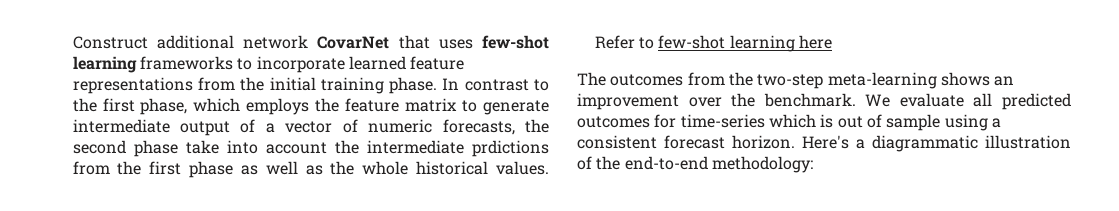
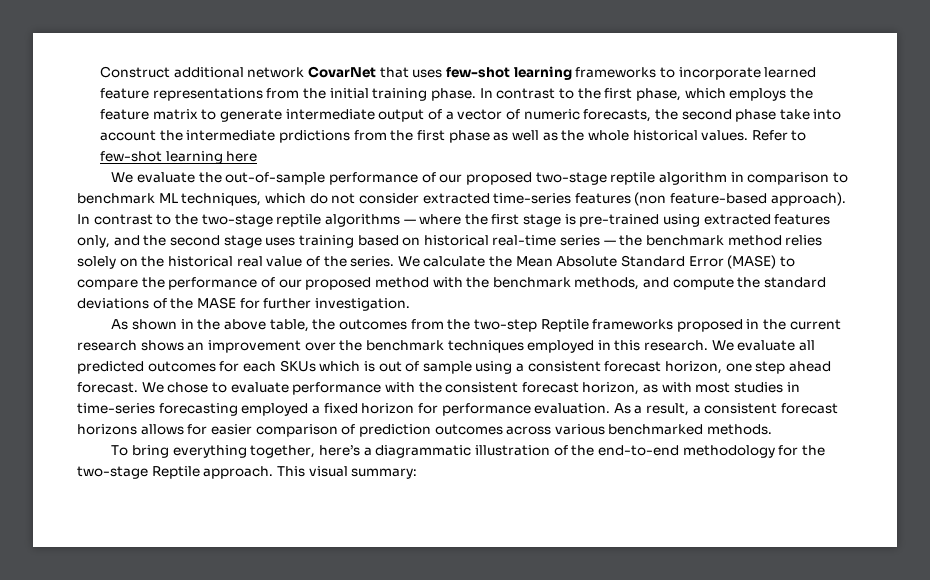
[577,72,937,89] The outcomes from the two-step meta-learning -> [111,172,848,185] [77,192,846,206] [77,214,831,227] [77,235,823,248] [77,255,795,269] [77,277,827,290] [77,297,410,311] [111,319,841,332] [77,340,137,351] We evaluate the out-of-sample performance of our proposed two-stage reptile algorithm in comparison to benchmark ML techniques, which do not consider extracted time-series features (non feature-based approach). In contrast to the two-stage reptile algorithms — where the first stage is pre-trained using extracted features only, and the second stage uses training based on historical real-time series — the benchmark method relies solely on the historical real value of the series. We calculate the Mean Absolute Standard Error (MASE) to compare the performance of our proposed method with the benchmark methods, and compute the standard deviations of the MASE for further investigation. // As shown in the above table, the outcomes from the two-step Reptile frameworks proposed in the current research
[763,93,856,107] benchmark. -> [365,340,709,353] benchmark techniques employed in this research.
[680,114,765,128] time-series -> [242,360,316,372] each SKUs
[732,135,849,149] horizon. Here's -> [665,361,831,374] [77,382,800,395] [77,403,839,416] [77,424,773,437] [111,445,361,458] horizon, one step ahead forecast. We chose to evaluate performance with the consistent forecast horizon, as with most studies in time-series forecasting employed a fixed horizon for performance evaluation. As a result, a consistent forecast horizons allows for easier comparison of prediction outcomes across various benchmarked methods. // To bring everything together, here’s
[711,156,813,173] methodology: -> [682,445,825,458] [77,466,418,479] methodology for the two-stage Reptile approach. This visual summary:

